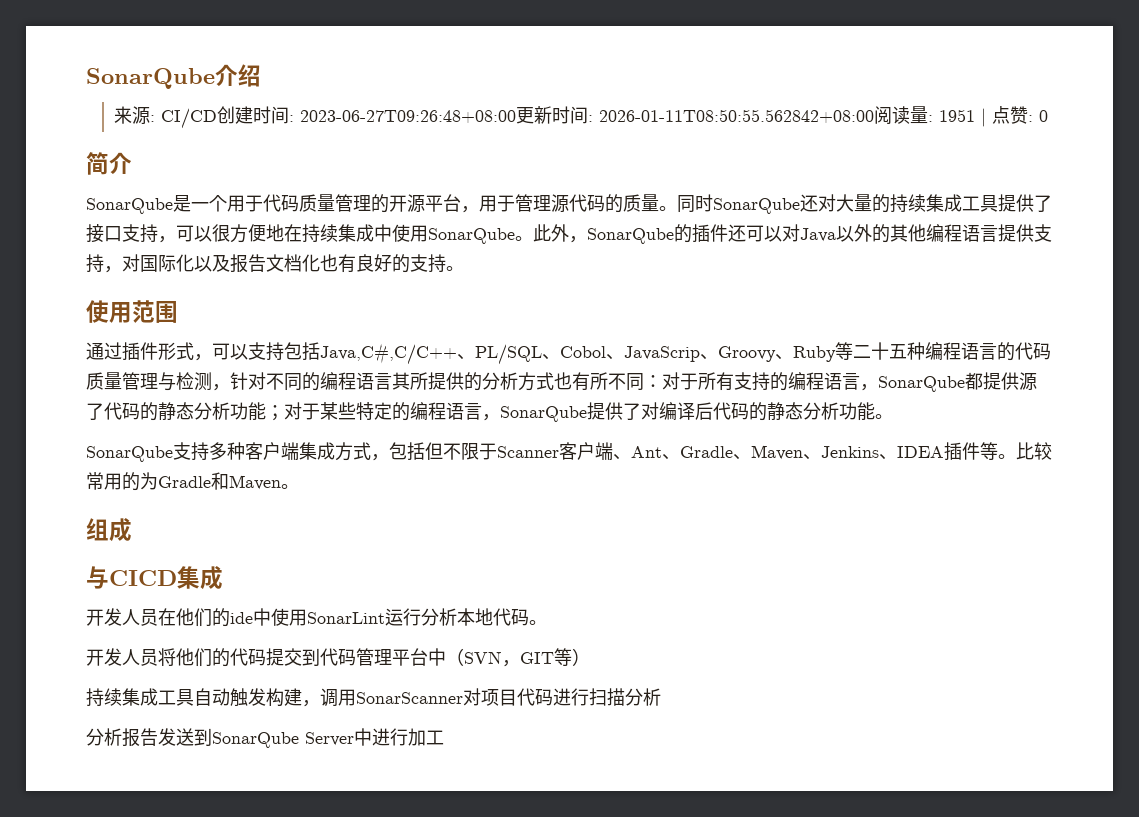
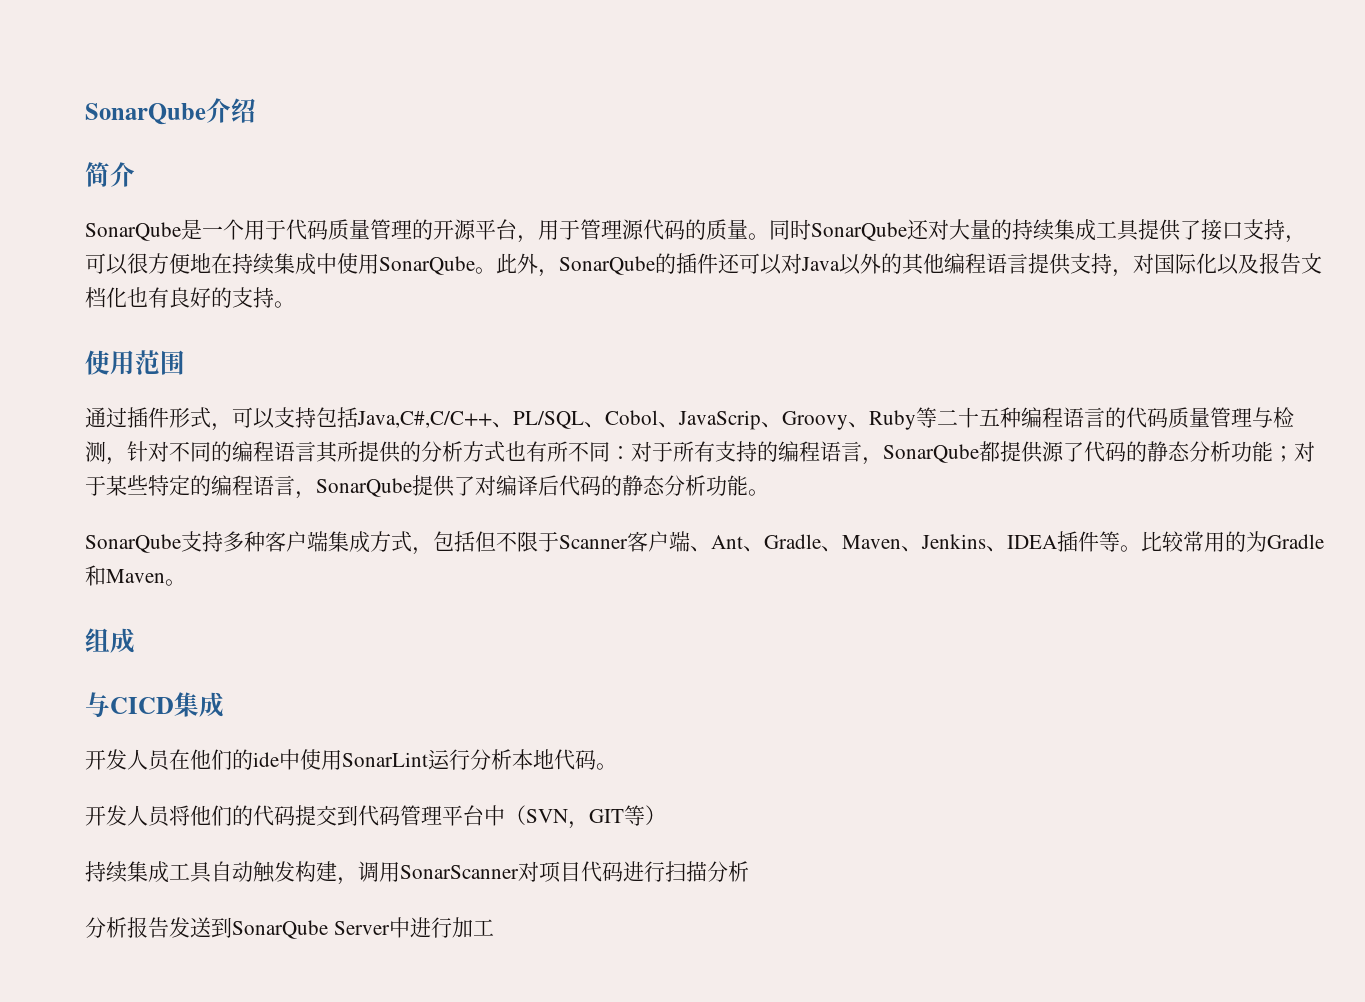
[114,106,1049,129] // 来源: CI/CD创建时间: 2023-06-27T09:26:48+08:00更新时间: 2026-01-11T08:50:55.562842+08:00阅读量: 1951 | 点赞: 0 -> (256, 110) none

